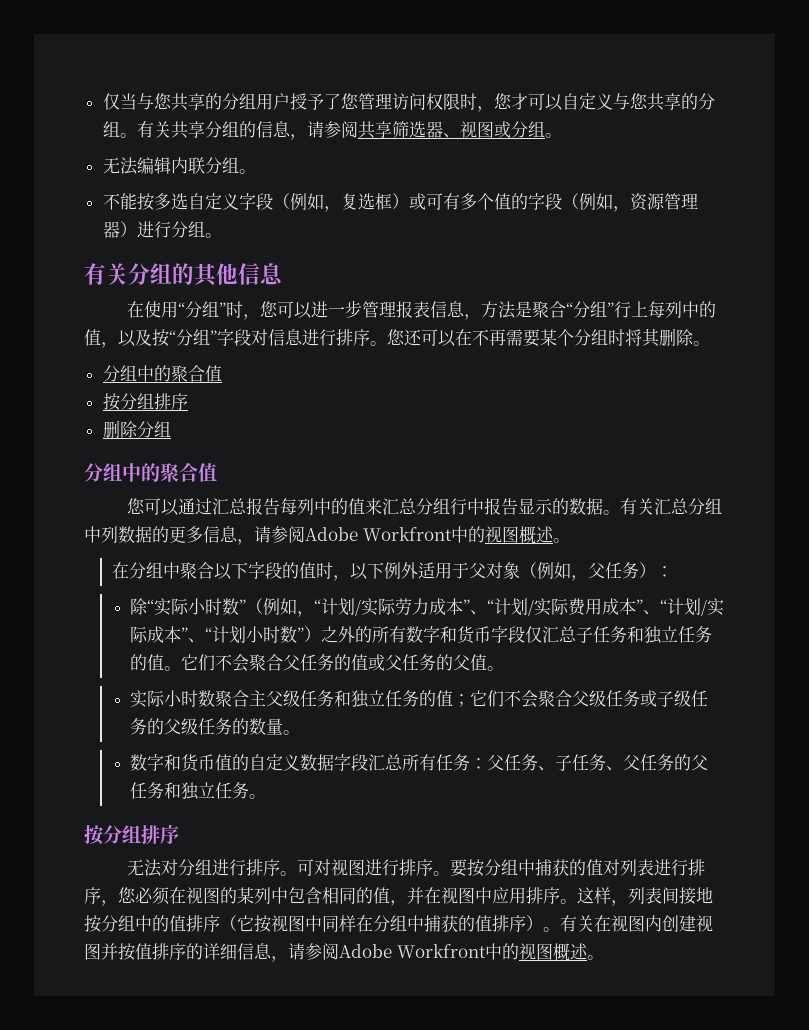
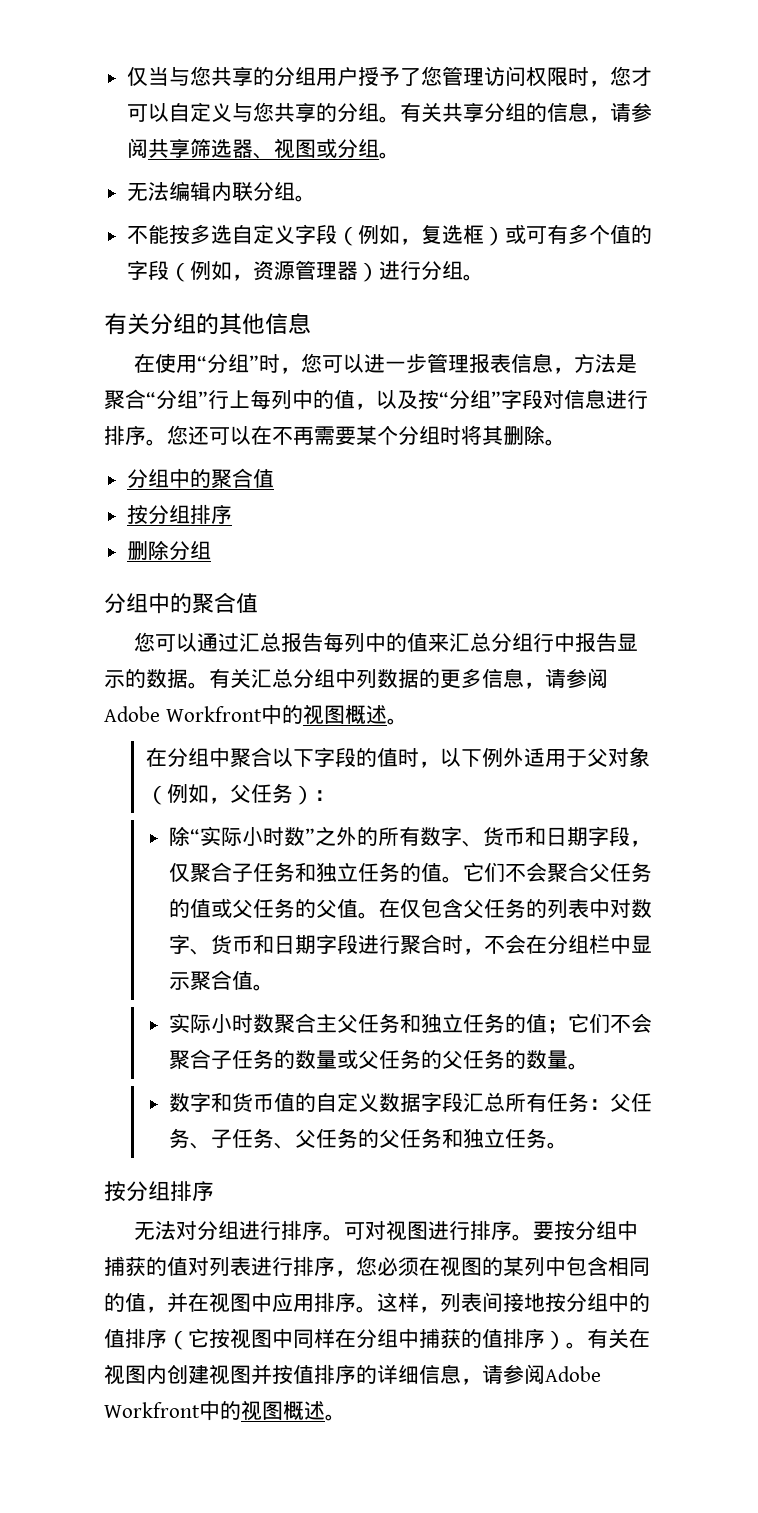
[246,598,725,617] [130,626,578,644] （例如，“计划/实际劳力成本”、“计划/实际费用成本”、“计划/实际成本”、“计划小时数”）之外的所有数字和货币字段仅汇总 -> [314,826,651,847] [168,862,232,883] 之外的所有数字、货币和日期字段，仅聚合
(505, 668) none -> [378,898,652,919] [168,934,652,955] [168,970,274,991] 在仅包含父任务的列表中对数字、货币和日期字段进行聚合时，不会在分组栏中显示聚合值。
[283,690,301,707] 级 -> (358, 1023) none
[572,690,709,707] [130,718,199,735] 父级任务或子级任务的父级 -> [210,1049,463,1069] 子任务的数量或父任务的父

